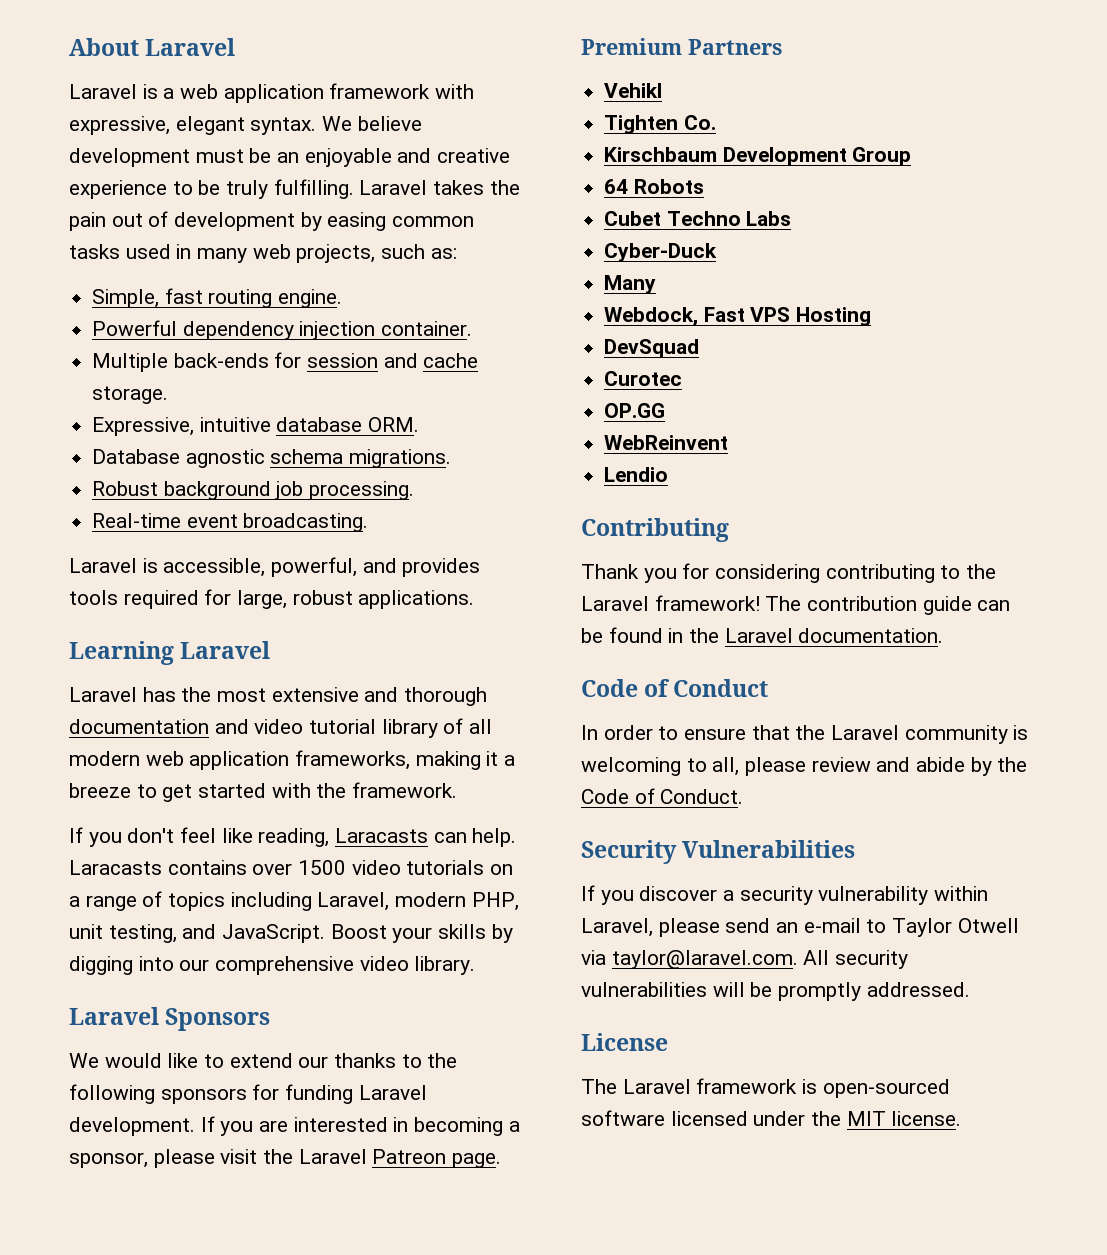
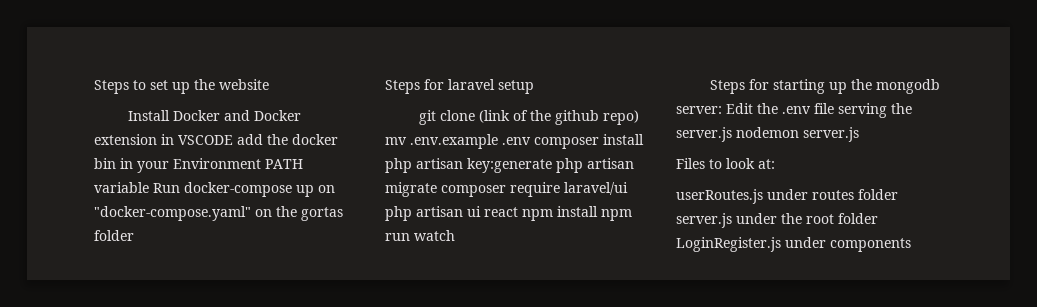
[69,38,236,56] [69,83,475,103] [69,116,422,135] [69,148,511,167] [69,179,520,199] [69,211,475,231] [69,244,457,263] [92,288,343,308] [92,320,473,340] [92,352,479,372] [92,386,169,404] [92,417,420,436] [92,449,452,468] [92,481,415,500] [92,513,369,532] [69,557,481,577] [69,589,475,609] [69,641,271,665] [69,687,488,706] [69,718,493,738] [69,750,516,770] [69,782,458,802] [69,827,517,847] [69,860,514,875] [69,891,519,911] [69,924,513,943] [69,956,476,975] [69,1007,271,1031] [69,1053,458,1068] [69,1084,427,1104] [69,1116,520,1136] [69,1149,502,1168] [581,38,782,55] [604,83,663,98] [604,115,716,134] [604,147,912,166] [604,179,704,194] [604,211,792,226] [604,243,718,262] [604,275,657,294] [604,307,872,327] [604,339,700,358] [604,371,683,386] [604,403,666,418] [604,435,729,450] [604,467,669,482] [581,518,729,542] [581,563,997,583] [581,595,1011,615] [581,627,944,643] [581,679,769,697] [581,725,1029,744] [581,757,1028,776] [581,788,744,804] [581,840,856,864] [581,885,989,905] [581,918,1019,937] [581,950,909,969] [581,982,970,1001] [581,1033,668,1051] [581,1078,950,1098] [581,1110,962,1126] About Laravel // Laravel is a web application framework with expressive, elegant syntax. We believe development must be an enjoyable and creative experience to be truly fulfilling. Laravel takes the pain out of development by easing common tasks used in many web projects, such as: // Simple, fast routing engine. // Powerful dependency injection container. // Multiple back-ends for session and cache storage. // Expressive, intuitive database ORM. // Database agnostic schema migrations. // Robust background job processing. // Real-time event broadcasting. // Laravel is accessible, powerful, and provides tools required for large, robust applications. // Learning Laravel // Laravel has the most extensive and thorough documentation and video tutorial library of all modern web application frameworks, making it a breeze to get started with the framework. // If you don't feel like reading, Laracasts can help. Laracasts contains over 1500 video tutorials on a range of topics including Laravel, modern PHP, unit testing, and JavaScript. Boost your skills by digging into our comprehensive video library. // Laravel Sponsors // We would like to extend our thanks to the following sponsors for funding Laravel development. If you are interested in becoming a sponsor, please visit the Laravel Patreon page. // Premium Partners // Vehikl // Tighten Co. // Kirschbaum Development Group // 64 Robots // Cubet Techno Labs // Cyber-Duck // Many // Webdock, Fast VPS Hosting // DevSquad // Curotec // OP.GG // WebReinvent // Lendio // Contributing // Thank you for considering contributing to the Laravel framework! The contribution guide can be found in the Laravel documentation. // Code of Conduct // In order to ensure that the Laravel community is welcoming to all, please review and abide by the Code of Conduct. // Security Vulnerabilities // If you discover a security vulnerability within Laravel, please send an e-mail to Taylor Otwell via taylor@laravel.com. All security vulnerabilities will be promptly addressed. // License // The Laravel framework is open-sourced software licensed under the MIT license. -> [94,79,269,94] [127,110,301,121] [94,134,338,145] [94,158,303,173] [94,182,335,197] [94,206,343,221] [94,230,134,241] [385,79,534,94] [418,110,639,125] [385,134,644,149] [385,158,634,173] [385,182,628,197] [385,206,632,221] [385,230,455,241] [709,79,940,94] [676,103,912,118] [676,127,859,142] [676,158,775,169] [676,189,898,204] [676,213,878,228] [676,237,911,252] Steps to set up the website // Install Docker and Docker extension in VSCODE add the docker bin in your Environment PATH variable Run docker-compose up on "docker-compose.yaml" on the gortas folder // Steps for laravel setup // git clone (link of the github repo) mv .env.example .env composer install php artisan key:generate php artisan migrate composer require laravel/ui php artisan ui react npm install npm run watch // Steps for starting up the mongodb server: Edit the .env file serving the server.js nodemon server.js // Files to look at: // userRoutes.js under routes folder server.js under the root folder LoginRegister.js under components

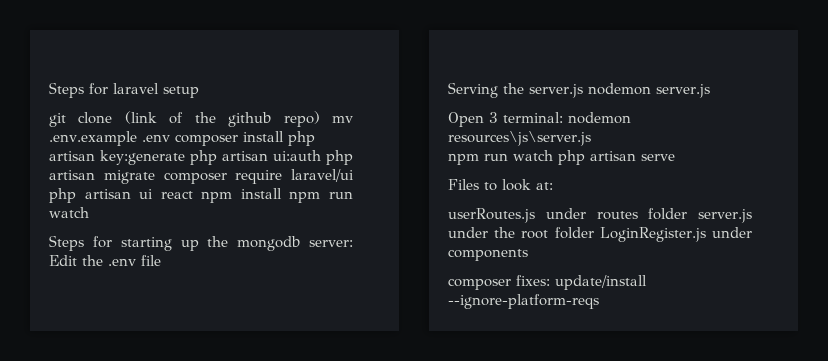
[94,79,269,94] [127,110,301,121] [94,134,338,145] [94,158,303,173] [94,182,335,197] [94,206,343,221] [94,230,134,241] [385,80,420,94] Steps to set up the website // Install Docker and Docker extension in VSCODE add the docker bin in your Environment PATH variable Run docker-compose up on "docker-compose.yaml" on the gortas folder // Steps -> [49,82,84,98] Steps
(634, 163) none -> [273,150,353,165] [49,170,95,180] ui:auth php artisan
[838,103,887,118] serving -> [448,82,498,98] // Serving
(859, 134) none -> [448,112,631,127] [448,131,591,146] [448,150,675,165] // Open 3 terminal: nodemon resources\js\server.js // npm run watch php artisan serve
(911, 245) none -> [448,275,647,290] [448,294,599,309] // composer fixes: update/install --ignore-platform-reqs

